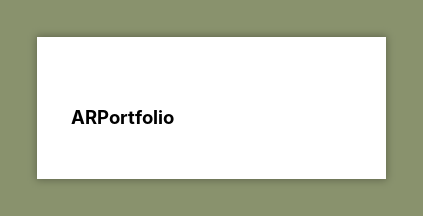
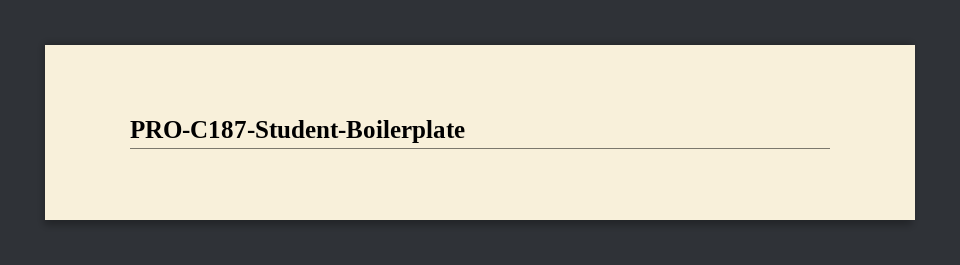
[71,110,174,124] ARPortfolio -> [130,120,465,143] PRO-C187-Student-Boilerplate

